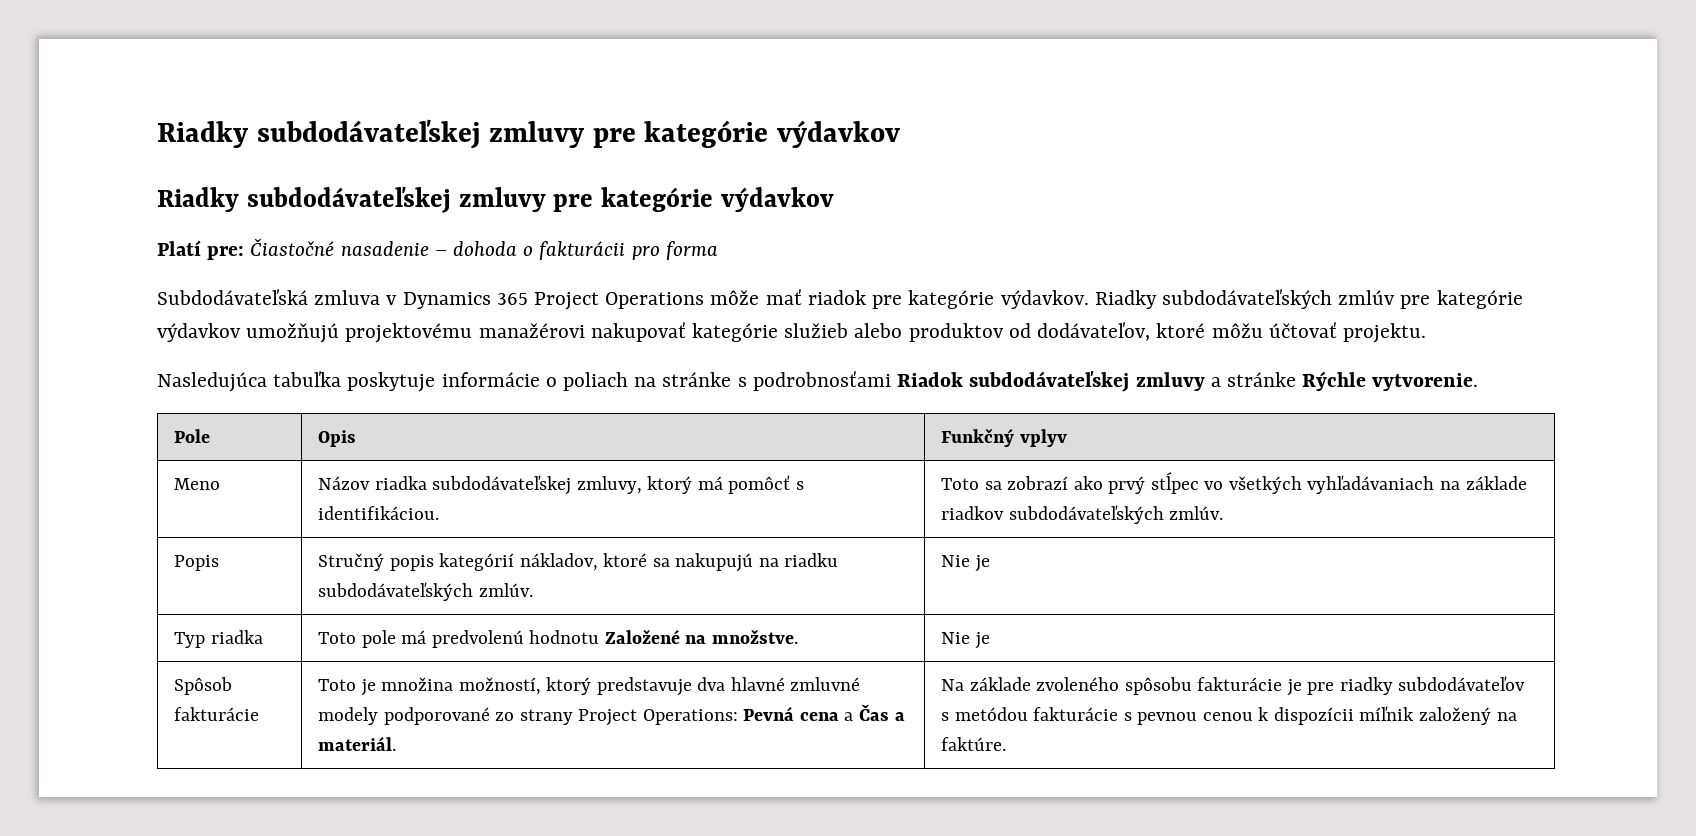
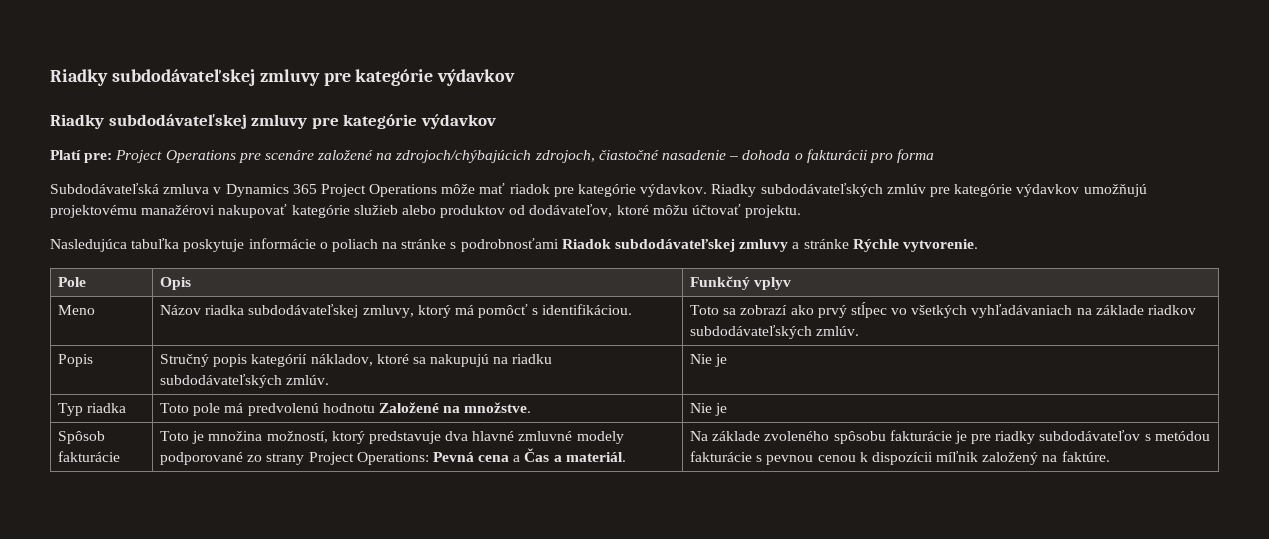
[250,238,335,256] Čiastočné -> [115,150,659,163] Project Operations pre scenáre založené na zdrojoch/chýbajúcich zdrojoch, čiastočné

